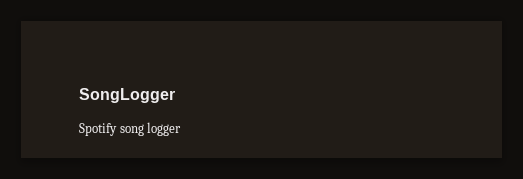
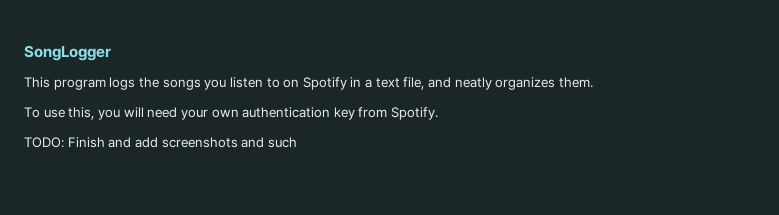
[79,122,182,136] Spotify song logger -> [24,77,593,90] [24,107,439,120] [24,137,297,148] This program logs the songs you listen to on Spotify in a text file, and neatly organizes them. // To use this, you will need your own authentication key from Spotify. // TODO: Finish and add screenshots and such

